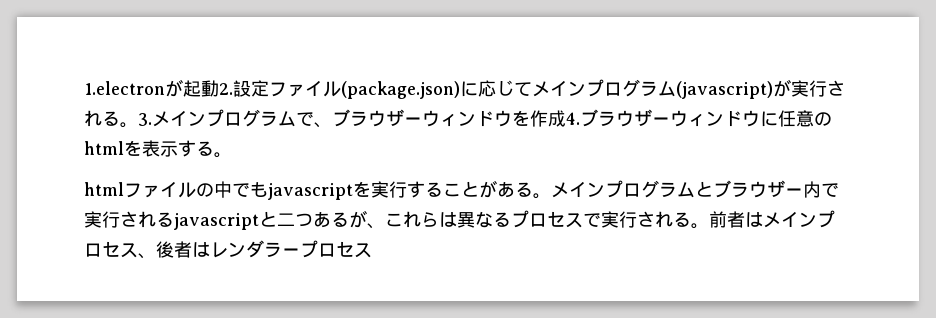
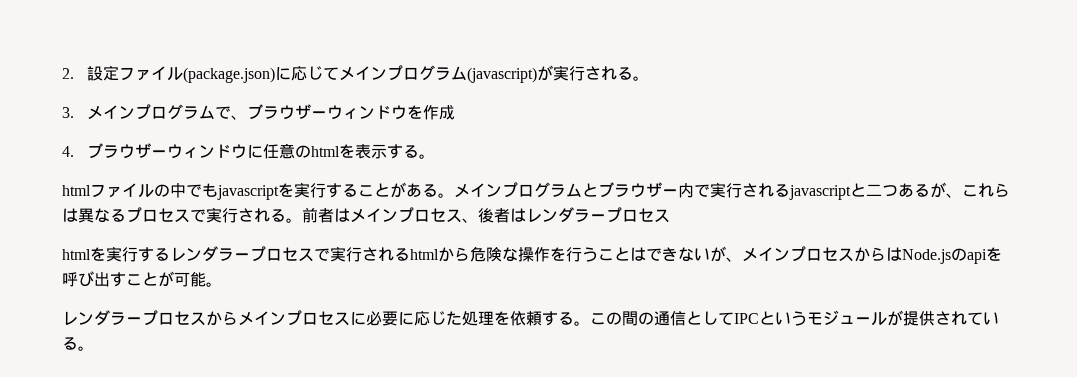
[84,79,219,97] 1.electronが起動 -> (62, 73) none
(138, 125) none -> (649, 78) //
(566, 118) none -> (455, 112) //
(372, 250) none -> [62,246,1002,264] [62,271,222,287] [62,310,999,326] [62,337,94,351] // htmlを実行するレンダラープロセスで実行されるhtmlから危険な操作を行うことはできないが、メインプロセスからはNode.jsのapiを呼び出すことが可能。 // レンダラープロセスからメインプロセスに必要に応じた処理を依頼する。この間の通信としてIPCというモジュールが提供されている。

